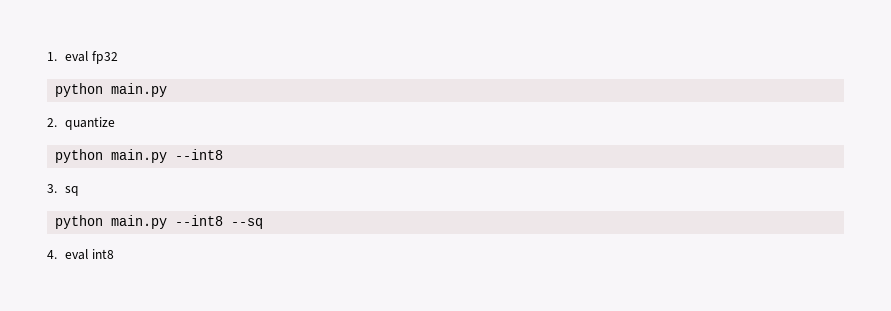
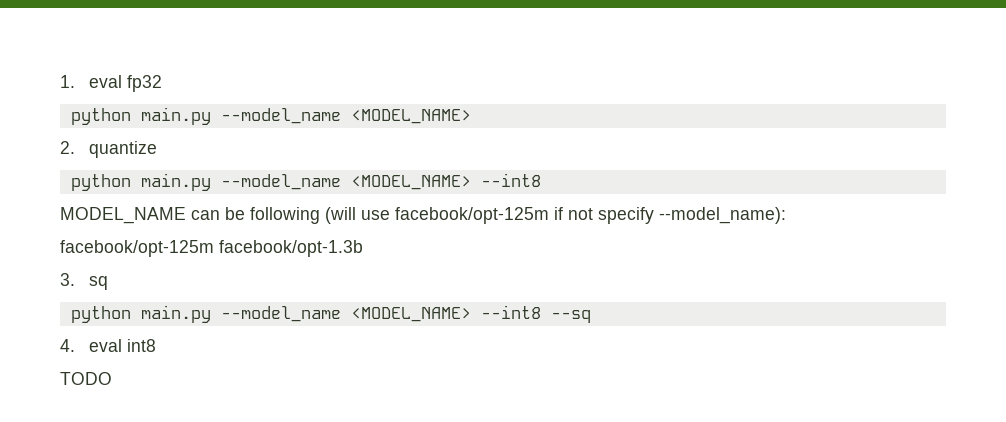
(168, 90) none -> [220,108,471,124] --model_name <MODEL_NAME>
[175,149,224,160] --int8 -> [220,173,541,190] [60,207,786,224] [60,240,363,257] --model_name <MODEL_NAME> --int8 // MODEL_NAME can be following (will use facebook/opt-125m if not specify --model_name): // facebook/opt-125m facebook/opt-1.3b
(168, 222) none -> [220,306,471,322] --model_name <MODEL_NAME>
(114, 254) none -> [60,372,112,385] // TODO

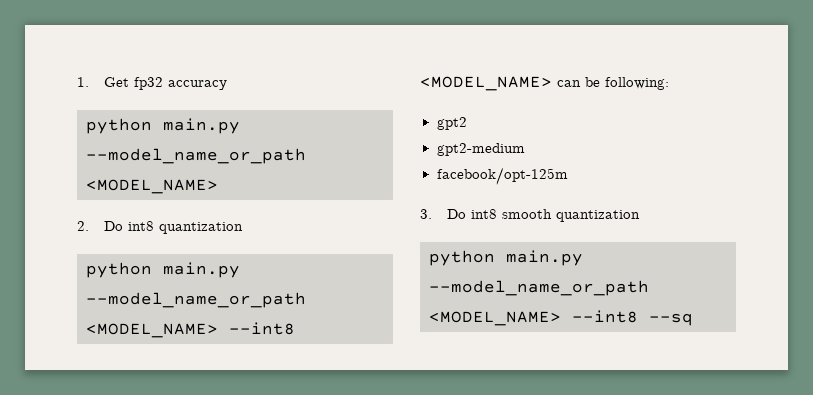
[89,75,123,88] eval -> [104,77,130,87] Get
[70,107,341,125] // python main.py --model_name -> [168,80,228,90] [86,118,240,134] [86,148,306,164] accuracy // python main.py --model_name_or_path
[89,141,158,158] [70,173,341,191] quantize // python main.py --model_name -> [104,221,244,234] [86,262,240,278] [86,292,306,308] Do int8 quantization // python main.py --model_name_or_path
[60,207,186,224] MODEL_NAME -> [420,76,552,91] <MODEL_NAME>
[250,207,786,224] [60,240,363,257] following (will use facebook/opt-125m if not specify --model_name): // facebook/opt-125m facebook/opt-1.3b -> [605,77,669,90] [436,117,467,130] [436,143,525,156] [436,167,568,185] following: // gpt2 // gpt2-medium // facebook/opt-125m
[89,276,109,290] [70,305,341,323] sq // python main.py --model_name -> [447,209,641,222] [429,250,583,266] [429,280,649,296] Do int8 smooth quantization // python main.py --model_name_or_path
[60,339,157,352] [60,372,112,385] // 4. eval int8 // TODO -> (693, 319) none

